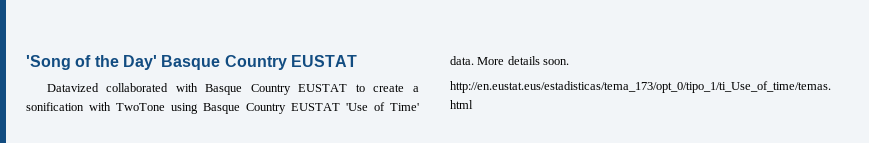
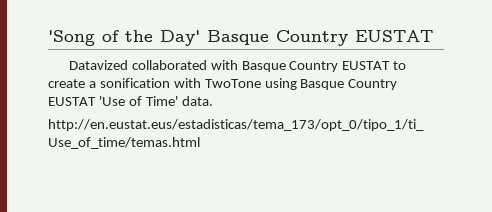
[477,56,570,65] More details soon. -> (213, 101) none

